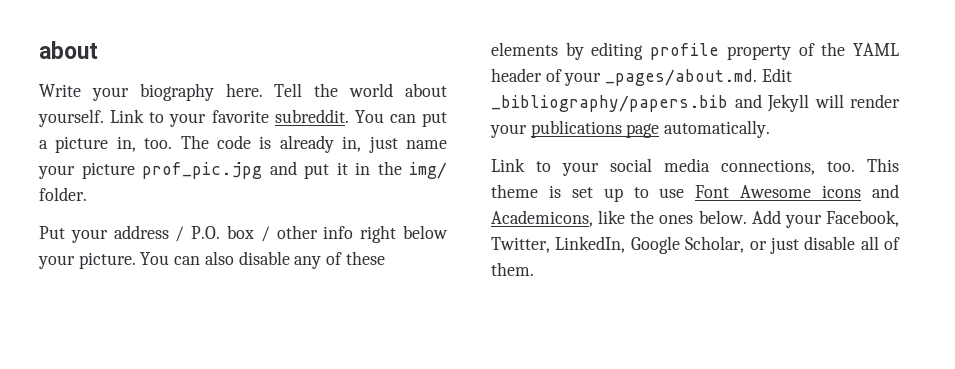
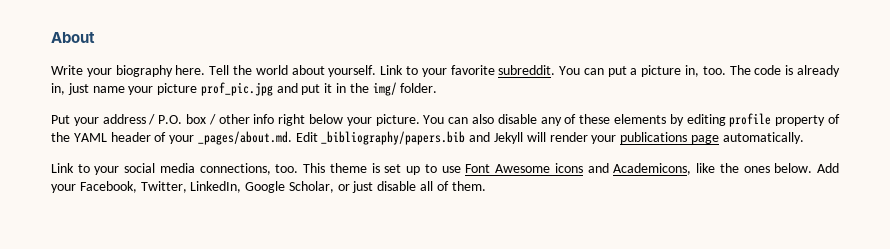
[39,41,98,59] about -> [51,32,95,43] About

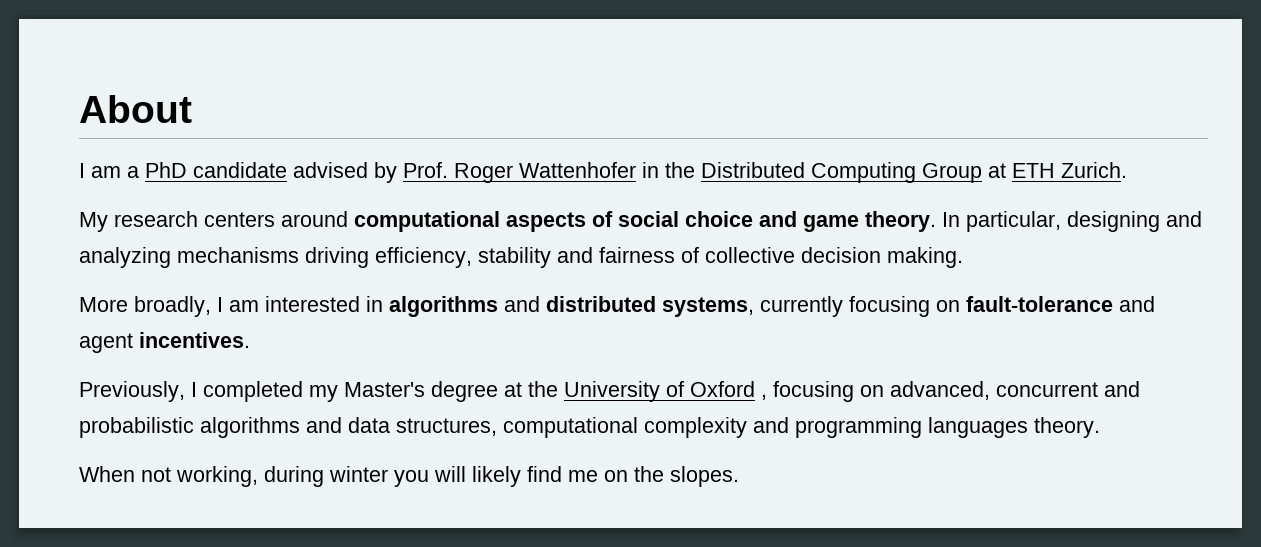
[51,65,840,77] [51,82,438,96] [51,113,840,127] [51,131,804,145] [51,163,840,175] [51,181,486,193] Write your biography here. Tell the world about yourself. Link to your favorite subreddit. You can put a picture in, too. The code is already in, just name your picture prof_pic.jpg and put it in the img/ folder. // Put your address / P.O. box / other info right below your picture. You can also disable any of these elements by editing profile property of the YAML header of your _pages/about.md. Edit _bibliography/papers.bib and Jekyll will render your publications page automatically. // Link to your social media connections, too. This theme is set up to use Font Awesome icons and Academicons, like the ones below. Add your Facebook, Twitter, LinkedIn, Google Scholar, or just disable all of them. -> [79,162,1127,183] [79,211,1202,232] [79,247,963,268] [79,296,1155,317] [79,332,250,353] [79,381,1140,402] [79,417,1100,438] [79,466,739,487] I am a PhD candidate advised by Prof. Roger Wattenhofer in the Distributed Computing Group at ETH Zurich. // My research centers around computational aspects of social choice and game theory. In particular, designing and analyzing mechanisms driving efficiency, stability and fairness of collective decision making. // More broadly, I am interested in algorithms and distributed systems, currently focusing on fault-tolerance and agent incentives. // Previously, I completed my Master's degree at the University of Oxford , focusing on advanced, concurrent and probabilistic algorithms and data structures, computational complexity and programming languages theory. // When not working, during winter you will likely find me on the slopes.

